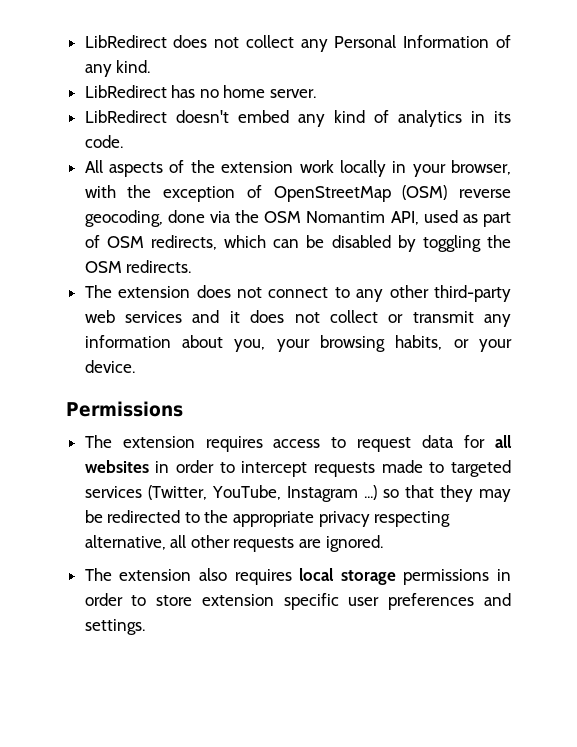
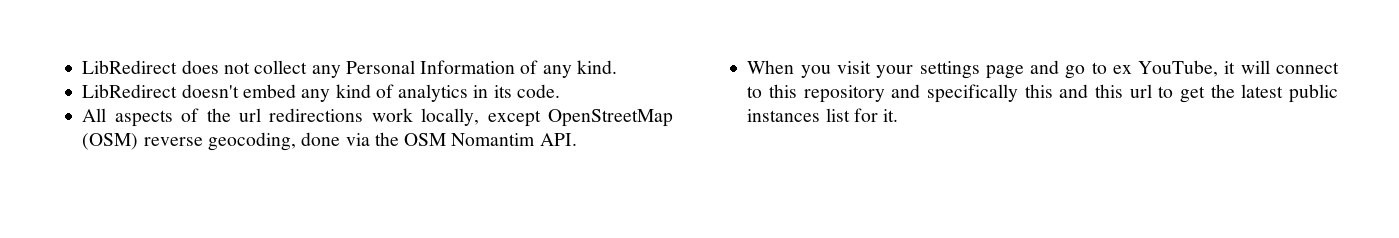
[84,85,317,98] // LibRedirect has no home server. -> (617, 67) none
[221,160,512,177] [84,185,262,202] extension work locally in your browser, with the exception of -> [239,108,541,127] url redirections work locally, except
[390,210,511,227] [84,235,511,252] [84,260,192,273] [84,285,512,302] [84,310,512,327] [84,335,512,352] [84,360,135,373] [66,401,183,417] [84,435,513,452] [84,460,511,477] [84,485,512,502] [84,510,451,527] [84,535,383,552] [84,568,511,585] [84,593,512,610] [84,619,145,635] API, used as part of OSM redirects, which can be disabled by toggling the OSM redirects. // The extension does not connect to any other third-party web services and it does not collect or transmit any information about you, your browsing habits, or your device. // Permissions // The extension requires access to request data for all websites in order to intercept requests made to targeted services (Twitter, YouTube, Instagram ...) so that they may be redirected to the appropriate privacy respecting alternative, all other requests are ignored. // The extension also requires local storage permissions in order to store extension specific user preferences and settings. -> [539,133,577,146] [747,60,1339,79] [747,84,1338,103] [747,108,899,122] API. // When you visit your settings page and go to ex YouTube, it will connect to this repository and specifically this and this url to get the latest public instances list for it.

